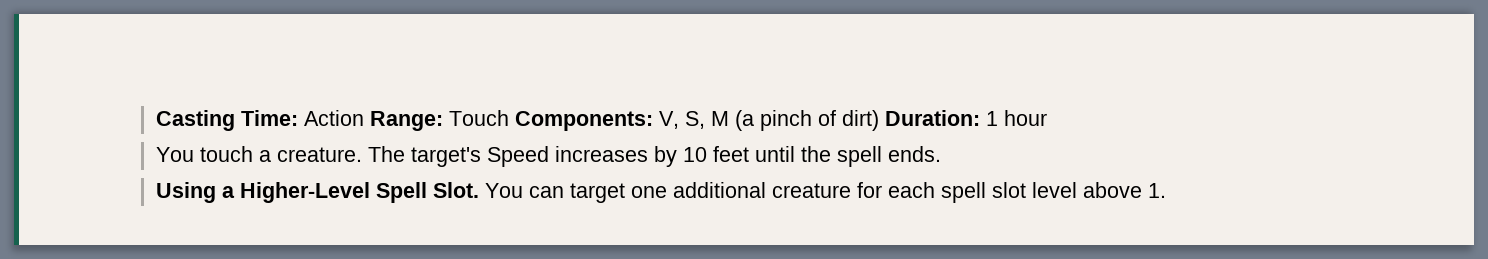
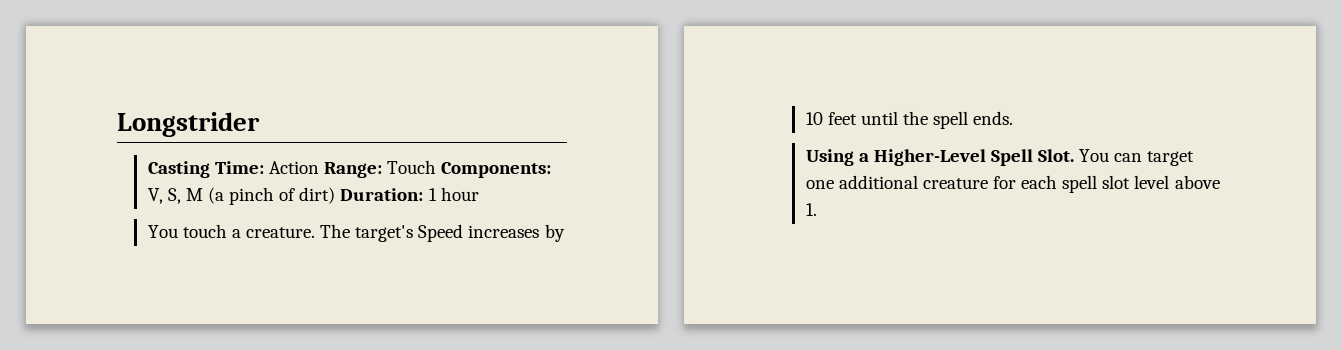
(155, 120) none -> [117,112,260,137] Longstrider //

